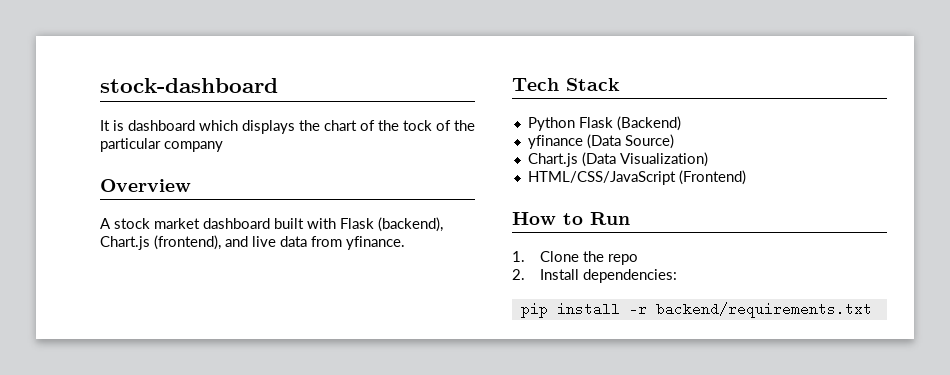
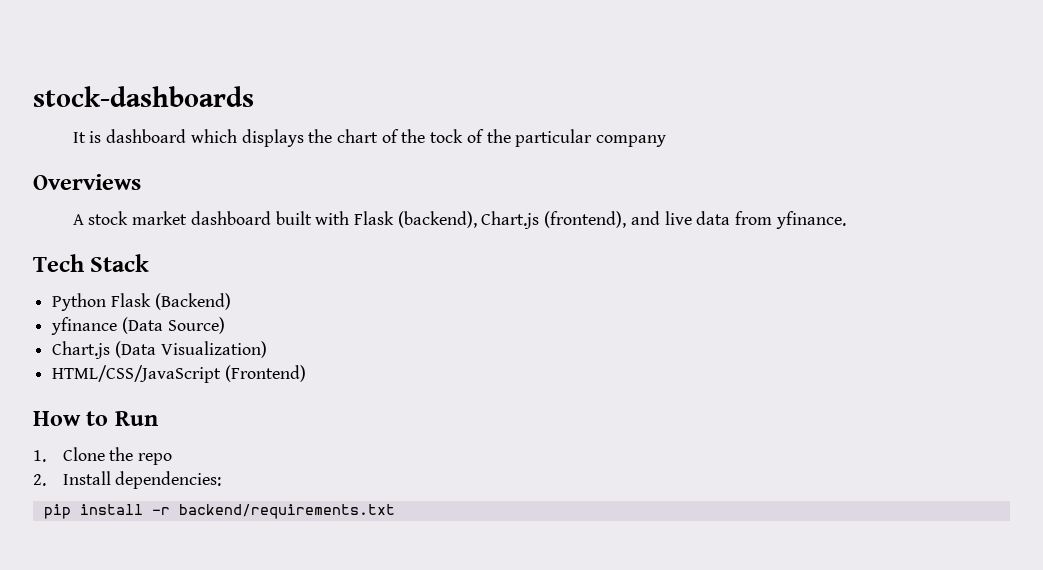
[100,78,278,93] stock-dashboard -> [33,86,254,107] stock-dashboards
[100,179,191,192] Overview -> [33,174,141,190] Overviews

